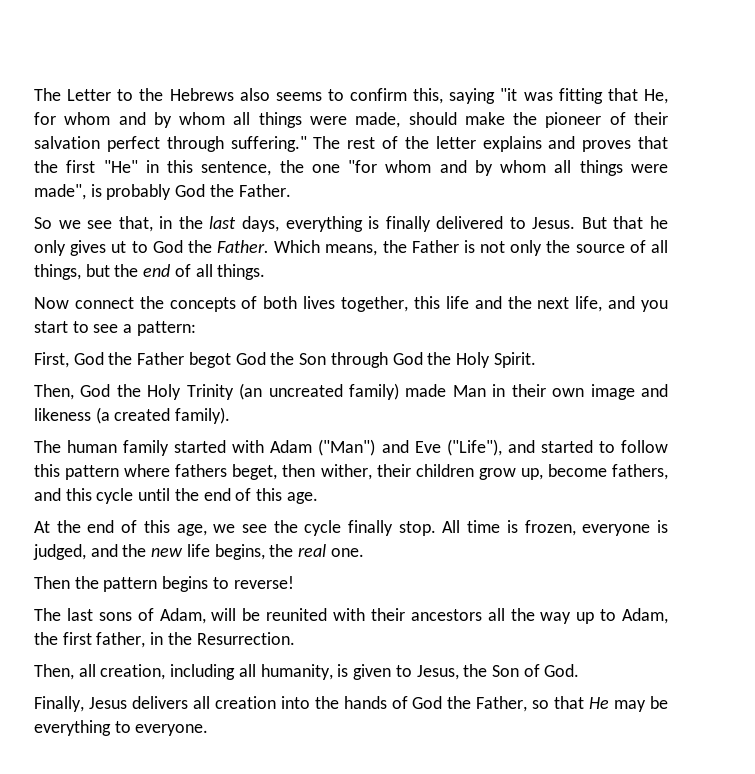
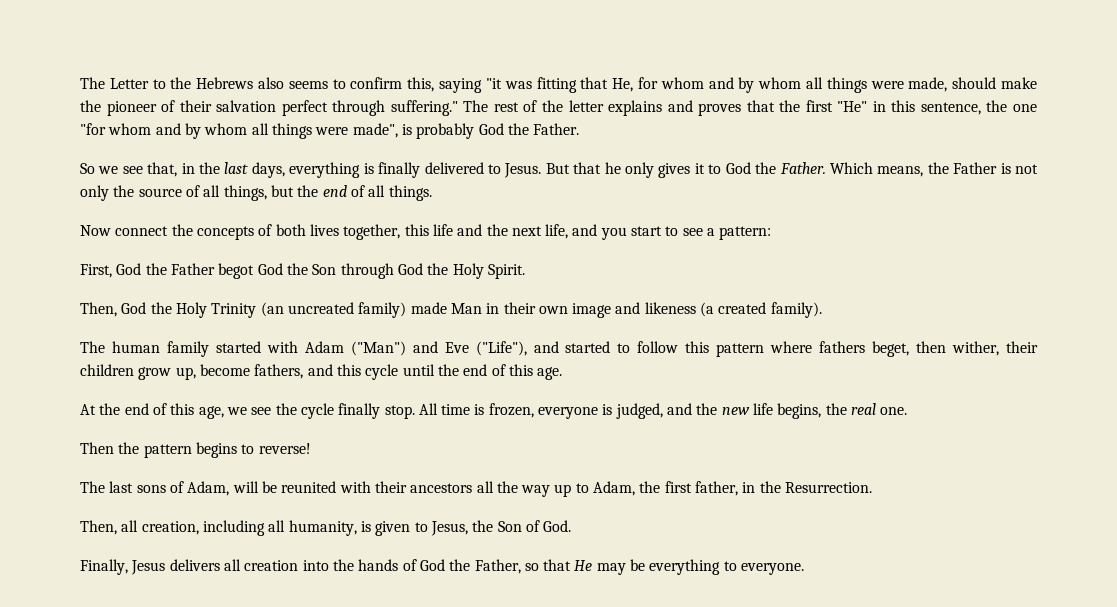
[111,241,127,253] ut -> [694,163,705,174] it

